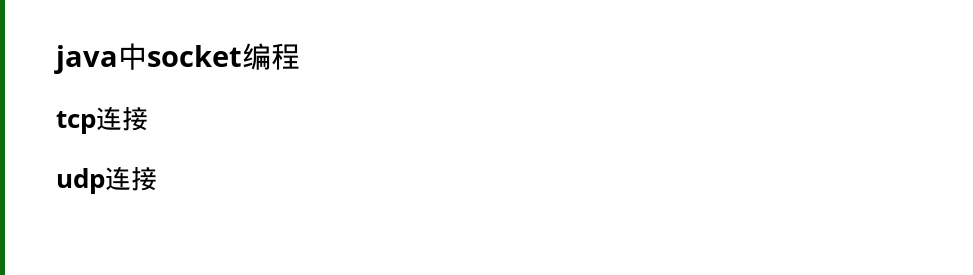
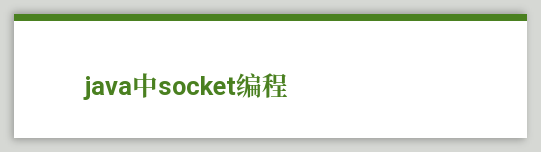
[56,106,148,134] [56,166,157,194] // tcp连接 // udp连接 -> (288, 85) none

